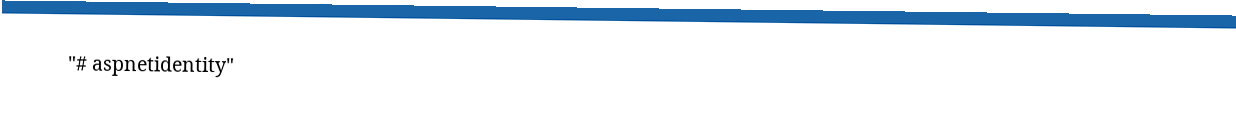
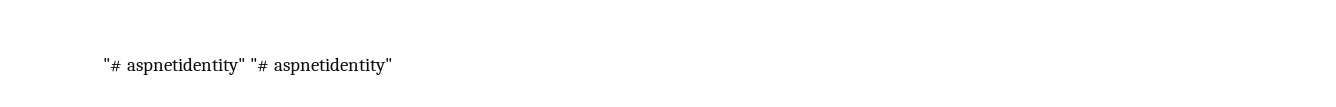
[67,55,236,78] "# aspnetidentity" -> [103,57,393,75] "# aspnetidentity" "# aspnetidentity"

